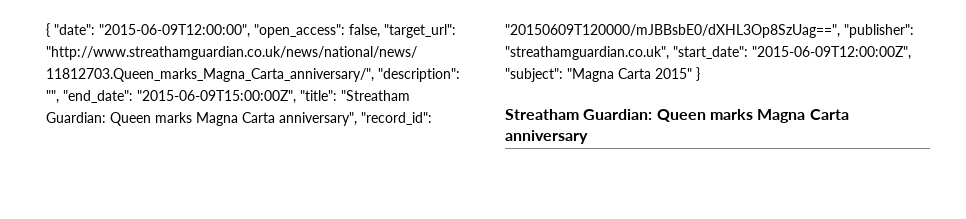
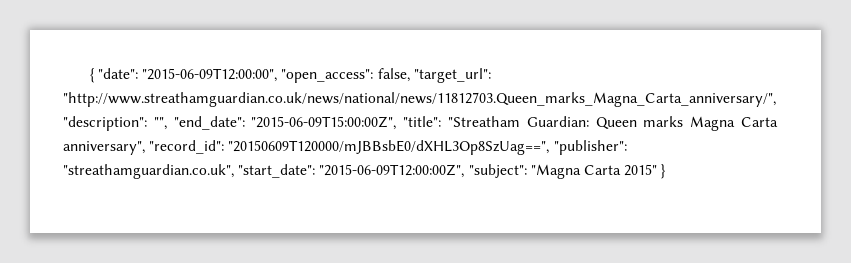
[505,109,849,123] [505,130,588,144] // Streatham Guardian: Queen marks Magna Carta anniversary -> (667, 171) none

